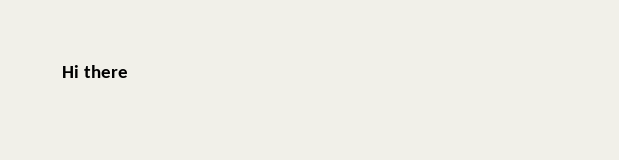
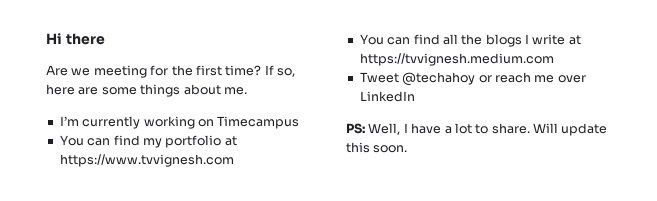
(128, 71) none -> [46,65,295,78] [46,84,247,97] [59,116,300,129] [59,135,237,148] [59,154,234,167] [359,34,581,47] [359,53,554,66] [359,72,586,86] [359,91,415,102] [346,123,608,136] [346,142,408,153] // Are we meeting for the first time? If so, here are some things about me. // I’m currently working on Timecampus // You can find my portfolio at https://www.tvvignesh.com // You can find all the blogs I write at https://tvvignesh.medium.com // Tweet @techahoy or reach me over LinkedIn // PS: Well, I have a lot to share. Will update this soon.

